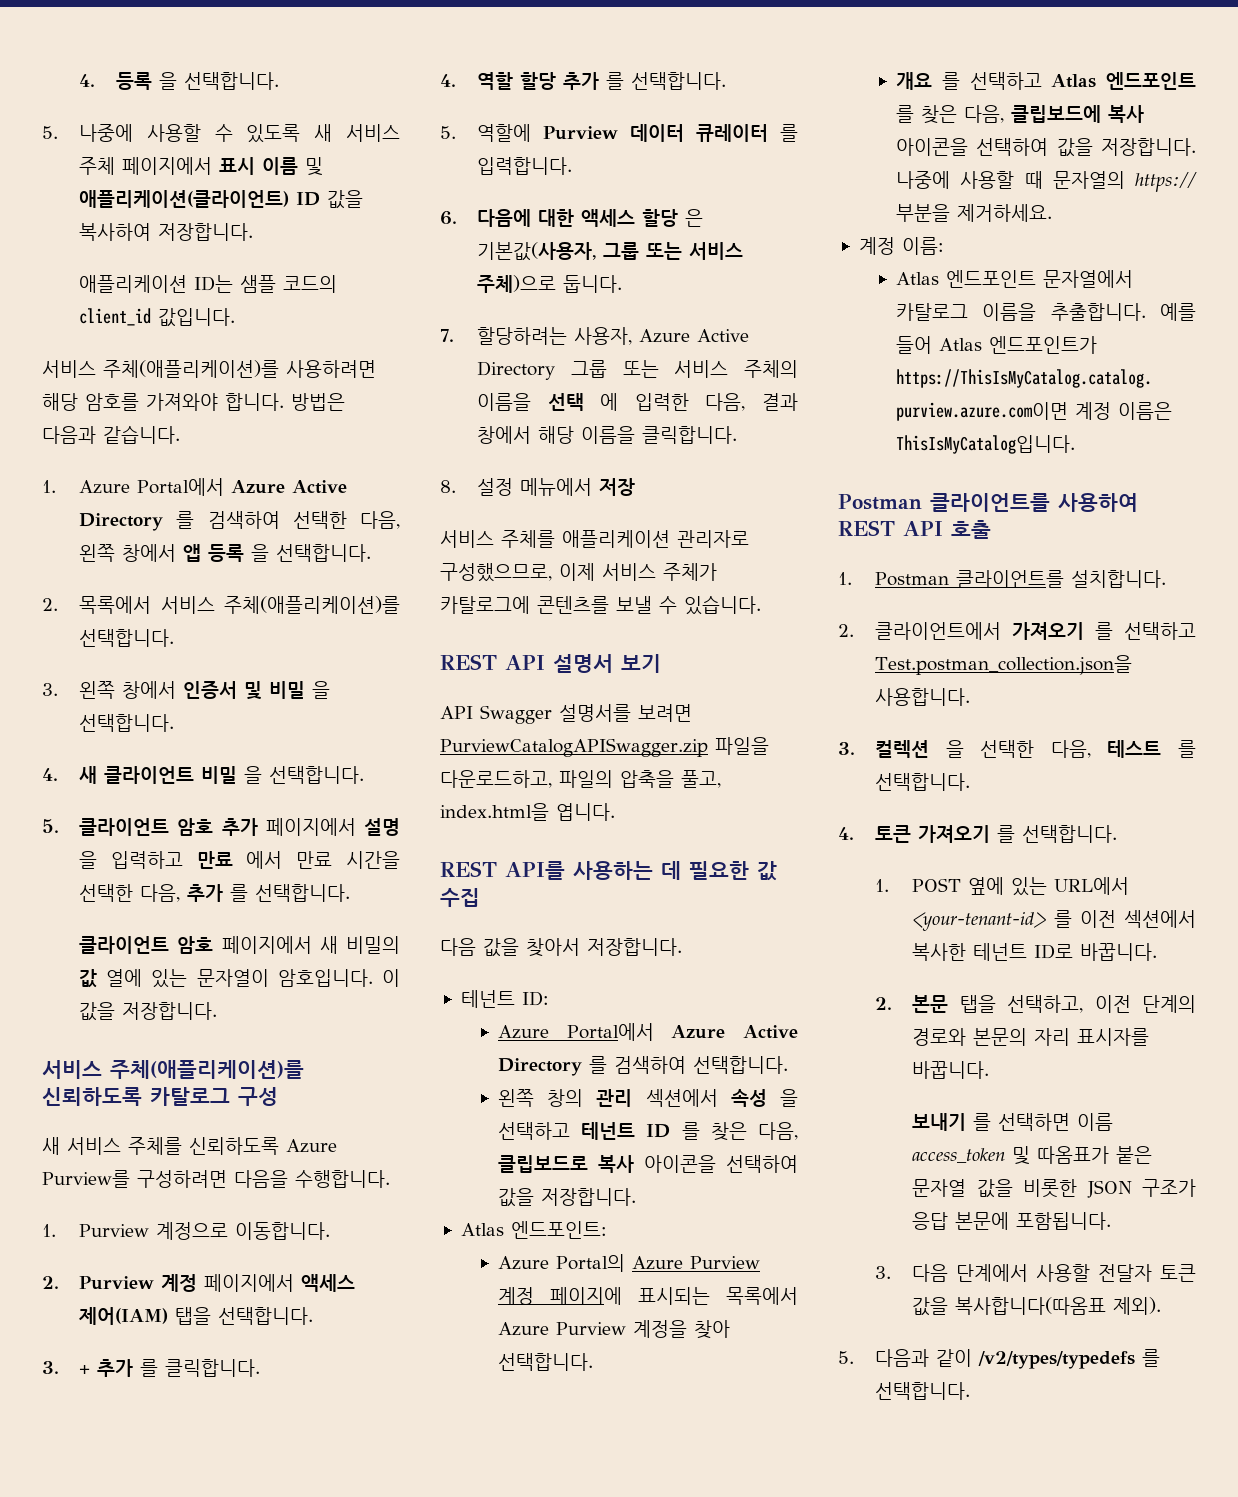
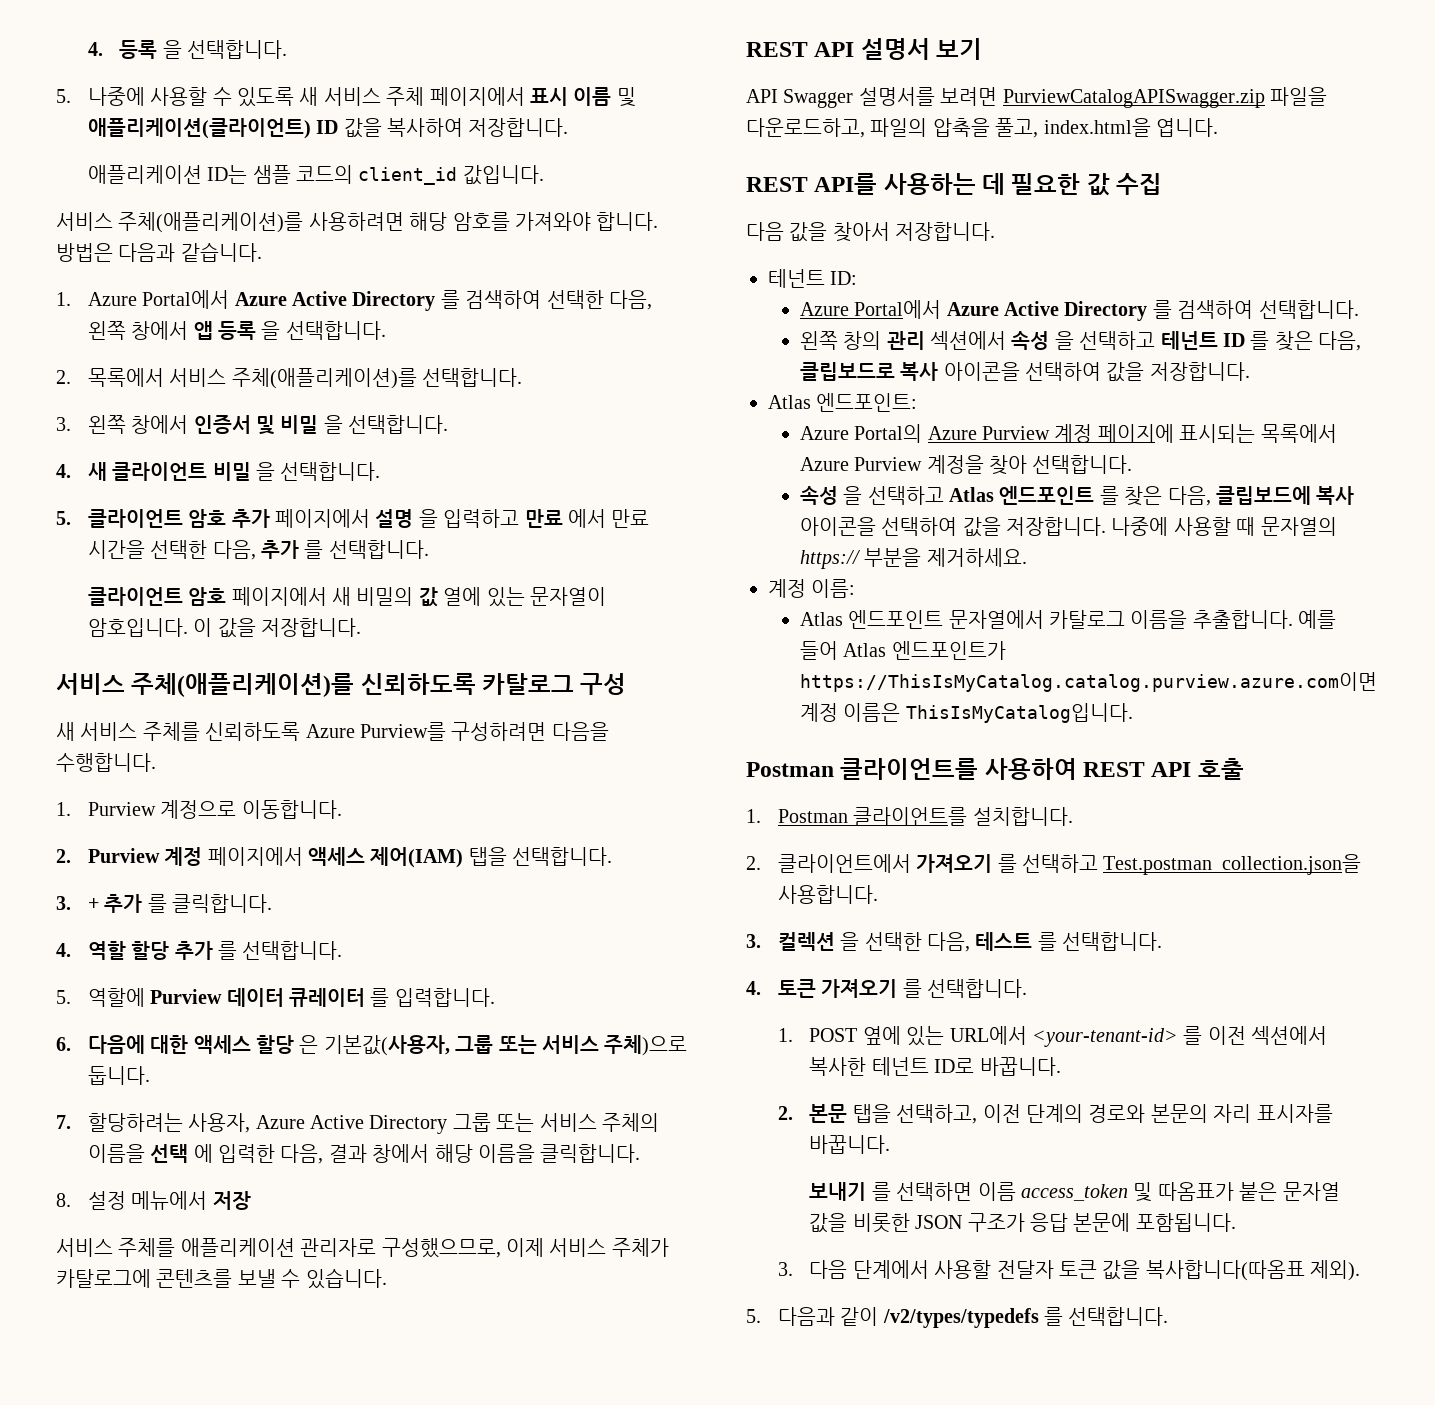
[896,72,960,90] 개요 를 -> [799,486,863,505] 속성 을

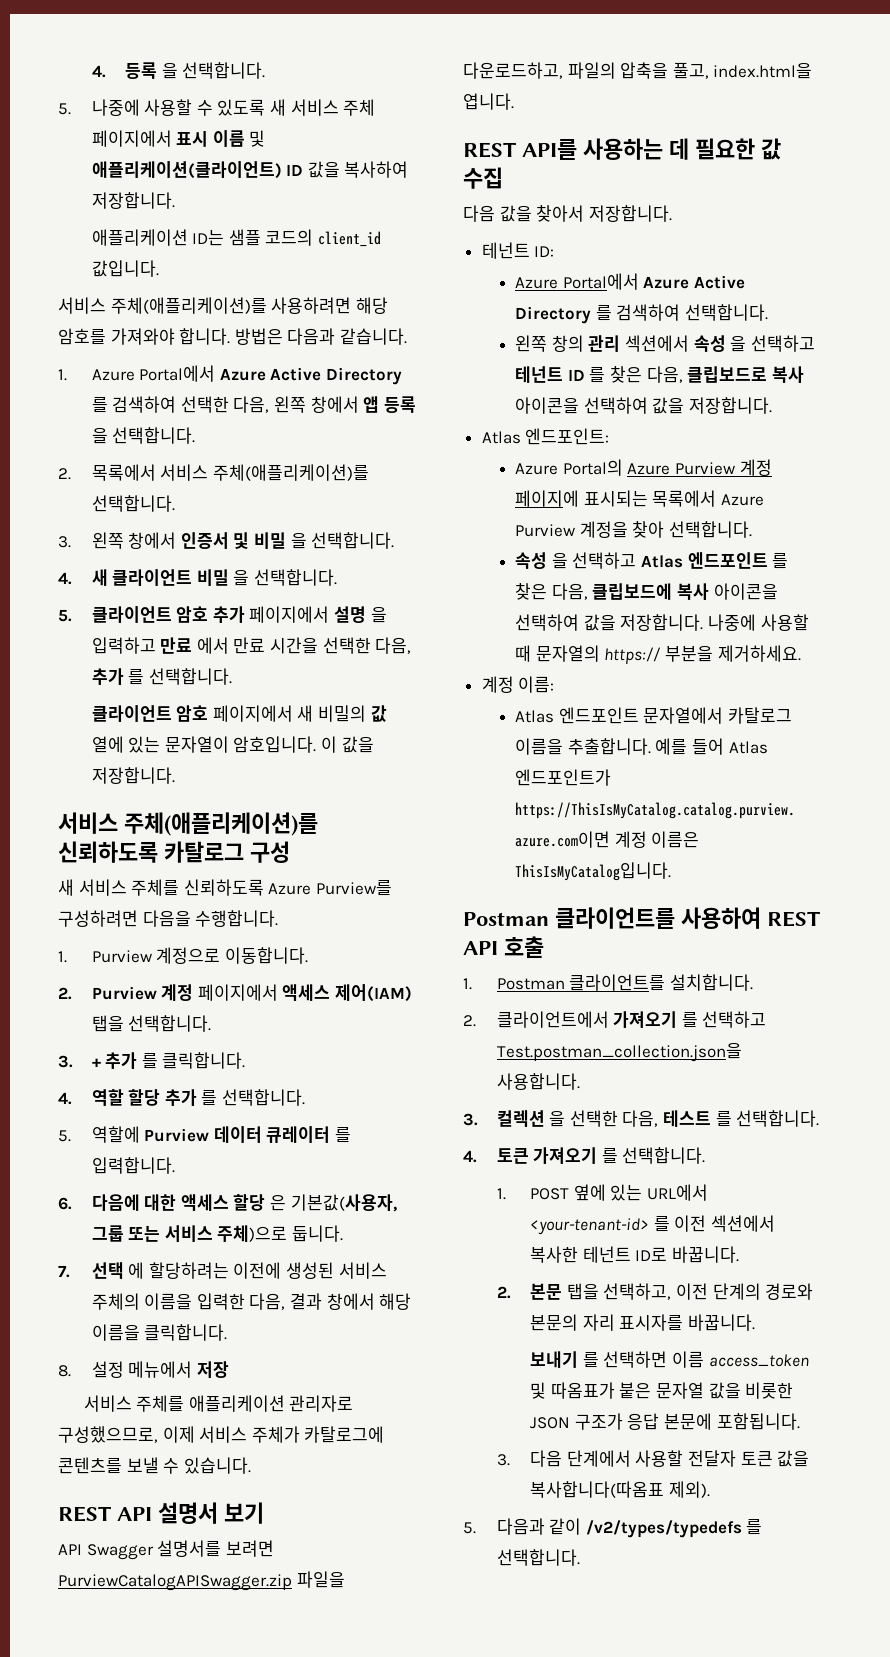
[87,1113,535,1134] 할당하려는 사용자, Azure Active Directory 그룹 또는 -> [91,1262,334,1279] 선택 에 할당하려는 이전에 생성된
[150,1144,213,1163] 선택 에 -> (193, 1301) none

